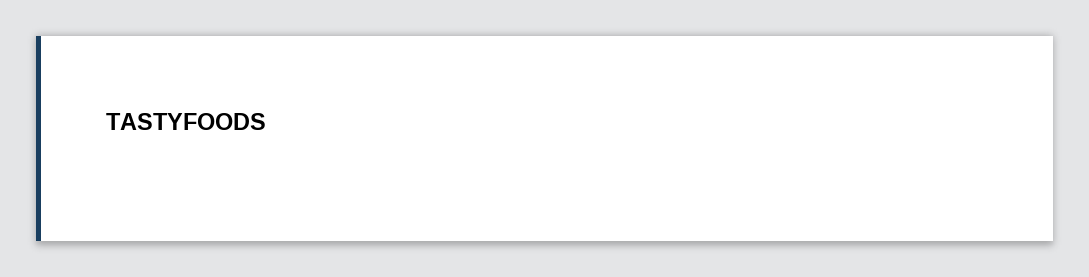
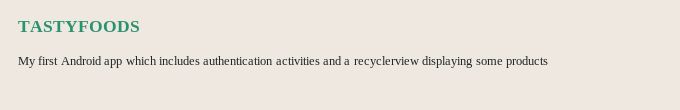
(266, 121) none -> [18,56,548,68] // My first Android app which includes authentication activities and a recyclerview displaying some products

